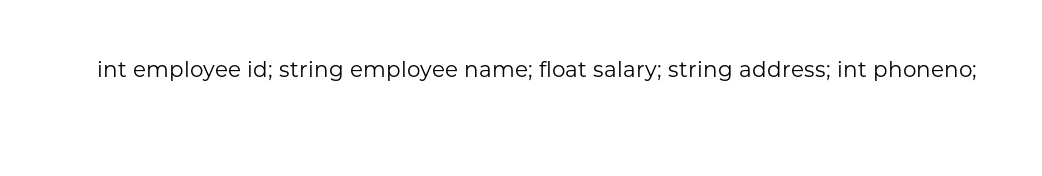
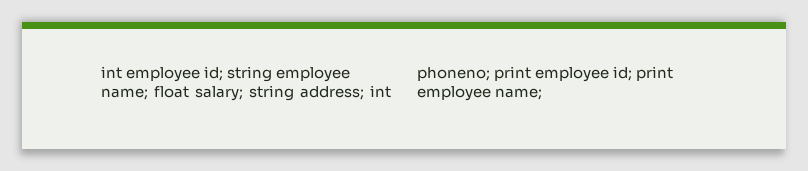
(977, 71) none -> [494,66,674,82] [417,86,543,101] print employee id; print employee name;

